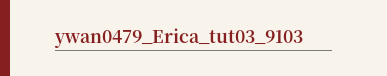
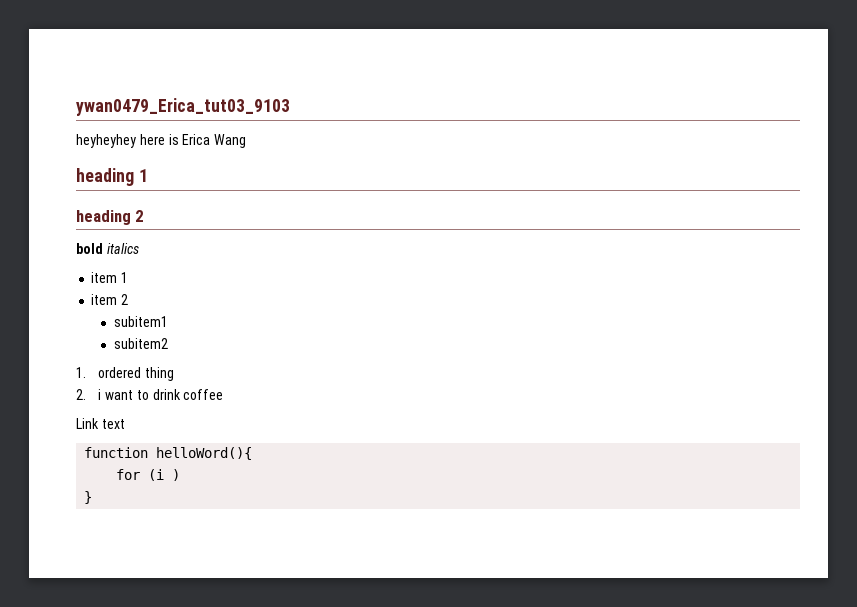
(303, 38) none -> [76,134,247,148] [76,168,148,186] [76,210,144,225] [76,243,139,254] [91,272,129,283] [91,294,129,305] [113,316,168,327] [113,338,168,349] [76,367,175,381] [76,389,224,400] [76,418,125,429] [84,447,253,460] [116,469,181,481] [84,491,93,504] // heyheyhey here is Erica Wang // heading 1 // heading 2 // bold italics // item 1 // item 2 // subitem1 // subitem2 // 1. ordered thing // 2. i want to drink coffee // Link text // function helloWord(){ // for (i ) // }

